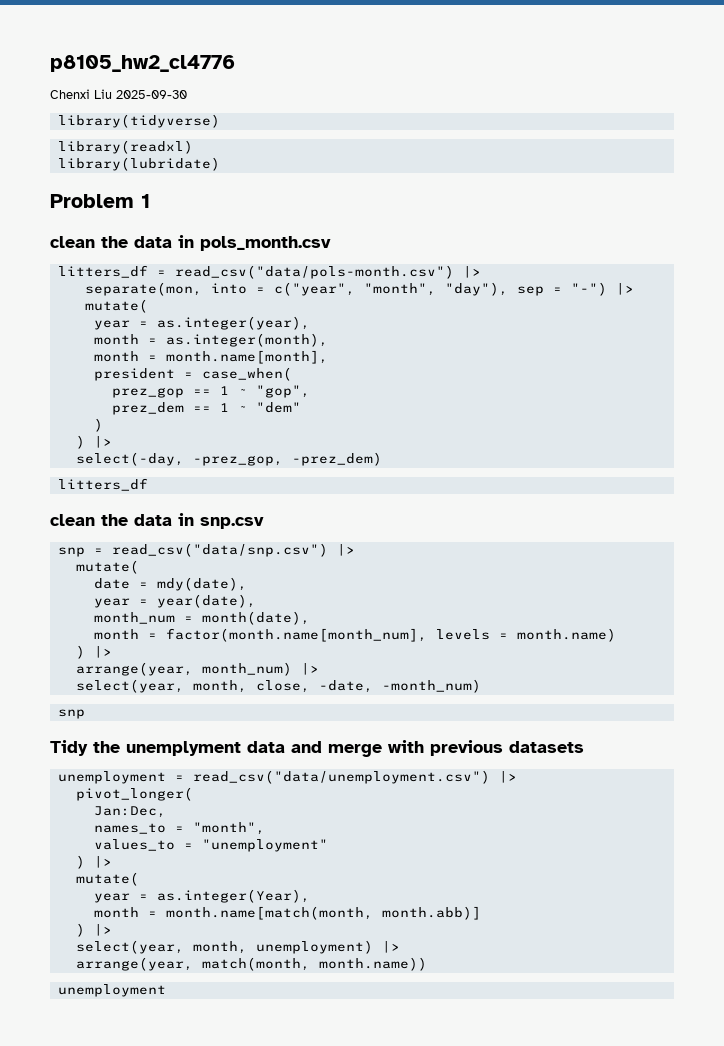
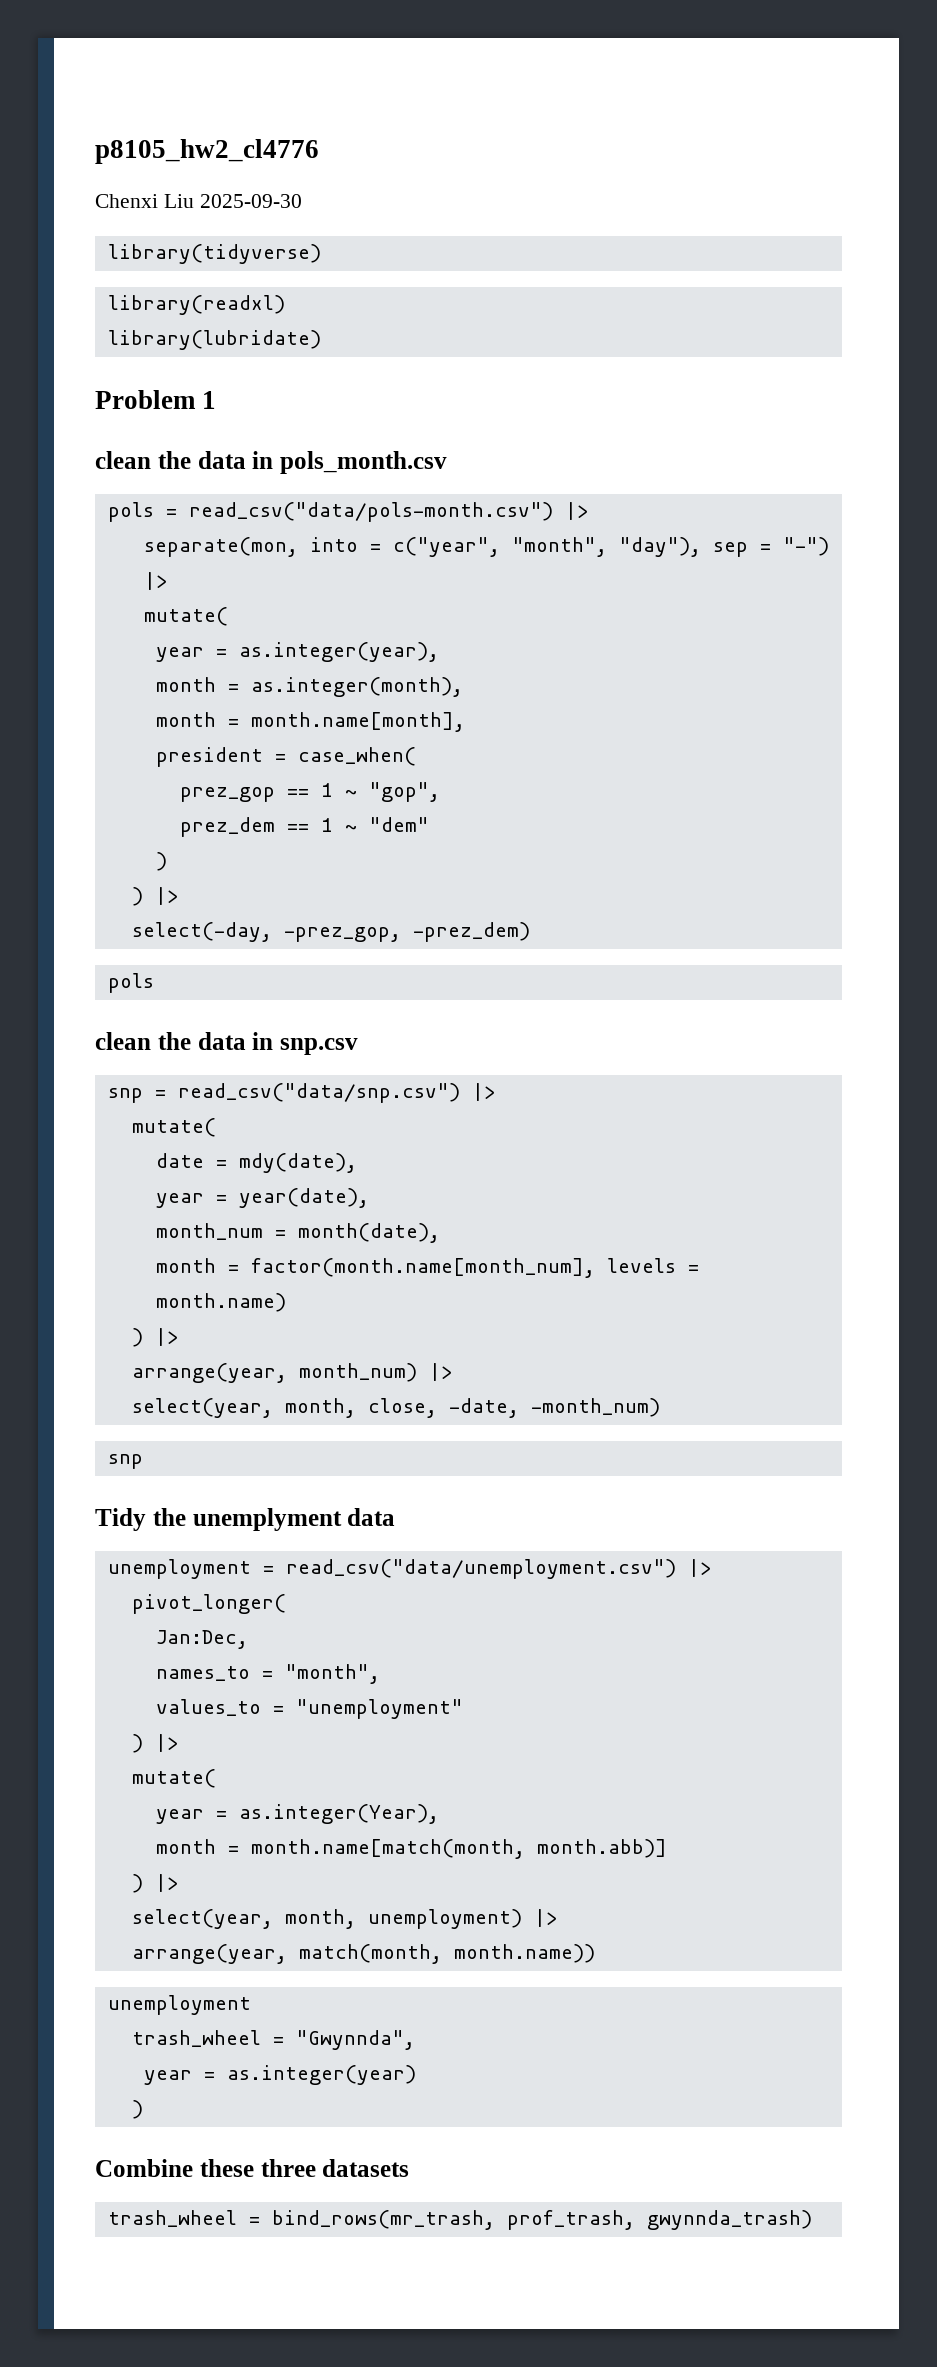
[57,265,148,278] litters_df -> [107,502,154,522] pols
[57,478,148,491] litters_df -> [107,973,154,993] pols
[291,740,584,757] and merge with previous datasets -> (396, 1517) none
(166, 990) none -> [131,2030,415,2050] [143,2065,416,2085] [131,2100,143,2119] [95,2159,410,2177] [107,2210,812,2230] // trash_wheel = "Gwynnda", // year = as.integer(year) // ) // Combine these three datasets // trash_wheel = bind_rows(mr_trash, prof_trash, gwynnda_trash)

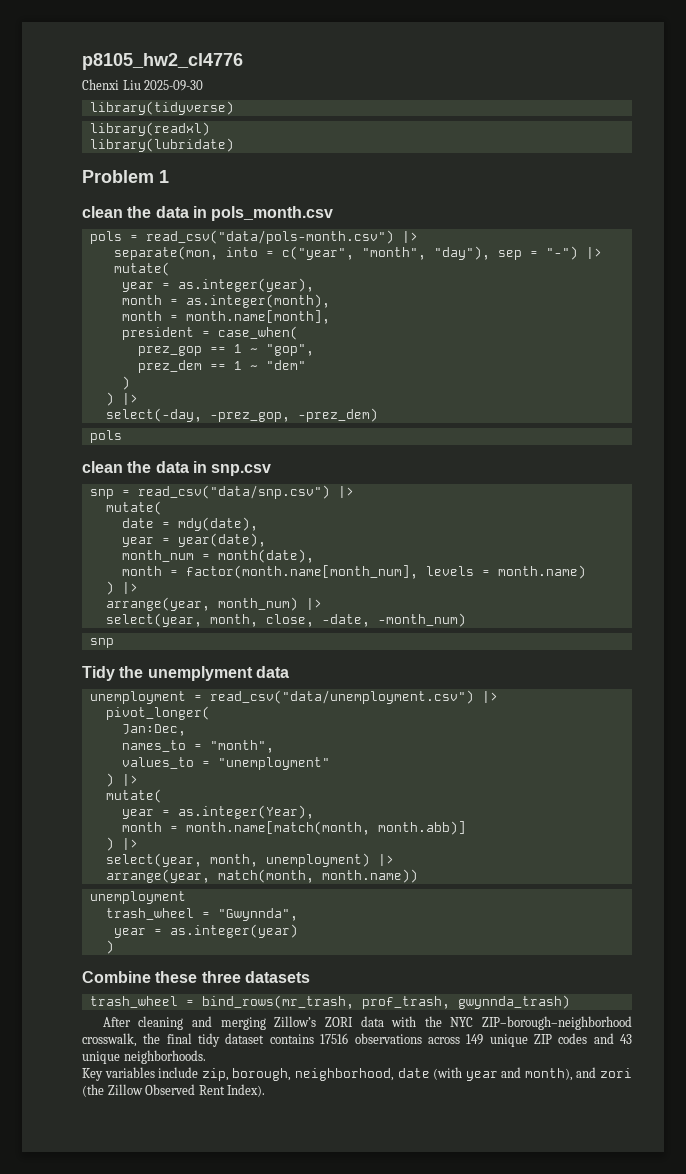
(812, 2220) none -> [102,1016,632,1030] [82,1033,632,1047] [82,1050,206,1064] [82,1067,632,1081] [82,1084,266,1097] // After cleaning and merging Zillow’s ZORI data with the NYC ZIP–borough–neighborhood crosswalk, the final tidy dataset contains 17516 observations across 149 unique ZIP codes and 43 unique neighborhoods. // Key variables include zip, borough, neighborhood, date (with year and month), and zori (the Zillow Observed Rent Index).

